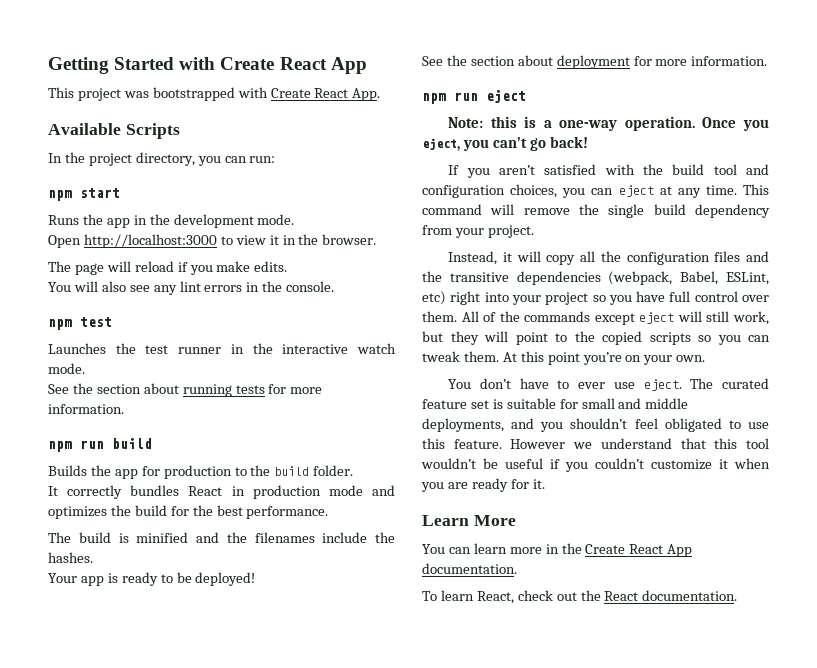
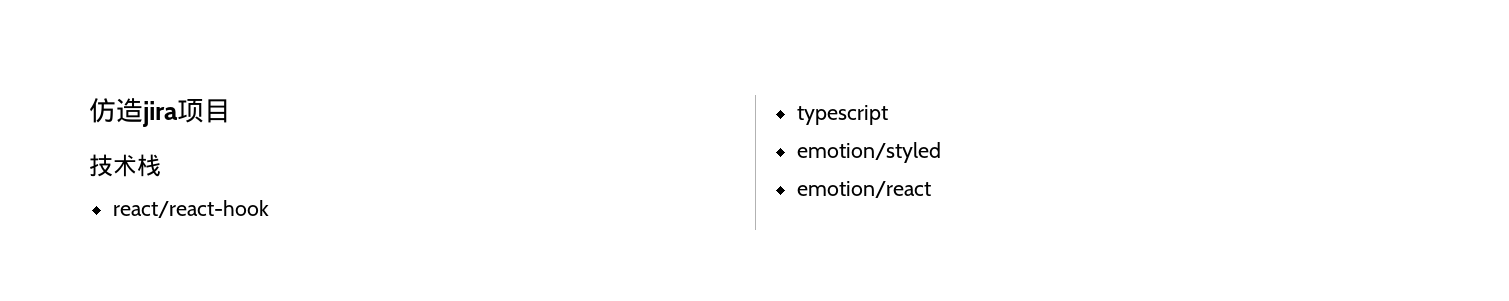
[48,57,367,74] [48,87,381,101] [48,123,180,139] [48,152,276,166] [48,188,120,201] [48,214,295,228] [48,234,377,248] [48,261,288,275] [48,281,335,295] [48,317,112,330] [48,343,397,354] [48,363,85,374] [48,383,323,397] [48,404,124,414] [48,438,152,452] [48,465,354,479] [48,485,395,499] [48,505,329,519] [48,532,395,543] [48,552,93,563] [48,572,256,586] [422,55,768,69] [422,90,526,104] [448,116,769,131] [422,136,588,151] [448,164,769,178] [422,184,769,198] [422,204,770,218] [422,225,534,238] [448,251,769,265] [422,271,769,285] [422,291,769,305] [422,311,769,325] [422,331,770,345] [422,351,706,365] [448,378,769,391] [422,398,689,409] [422,418,769,432] [422,438,769,449] [421,458,770,472] [421,478,545,492] [422,515,516,526] [422,543,693,557] [422,563,517,574] [422,590,738,604] Getting Started with Create React App // This project was bootstrapped with Create React App. // Available Scripts // In the project directory, you can run: // npm start // Runs the app in the development mode. // Open http://localhost:3000 to view it in the browser. // The page will reload if you make edits. // You will also see any lint errors in the console. // npm test // Launches the test runner in the interactive watch mode. // See the section about running tests for more information. // npm run build // Builds the app for production to the build folder. // It correctly bundles React in production mode and optimizes the build for the best performance. // The build is minified and the filenames include the hashes. // Your app is ready to be deployed! // See the section about deployment for more information. // npm run eject // Note: this is a one-way operation. Once you eject, you can’t go back! // If you aren’t satisfied with the build tool and configuration choices, you can eject at any time. This command will remove the single build dependency from your project. // Instead, it will copy all the configuration files and the transitive dependencies (webpack, Babel, ESLint, etc) right into your project so you have full control over them. All of the commands except eject will still work, but they will point to the copied scripts so you can tweak them. At this point you’re on your own. // You don’t have to ever use eject. The curated feature set is suitable for small and middle deployments, and you shouldn’t feel obligated to use this feature. However we understand that this tool wouldn’t be useful if you couldn’t customize it when you are ready for it. // Learn More // You can learn more in the Create React App documentation. // To learn React, check out the React documentation. -> [89,98,231,127] [89,154,161,177] [112,200,269,218] [796,105,888,125] [796,142,941,163] [796,181,931,198] 仿造jira项目 // 技术栈 // react/react-hook // typescript // emotion/styled // emotion/react

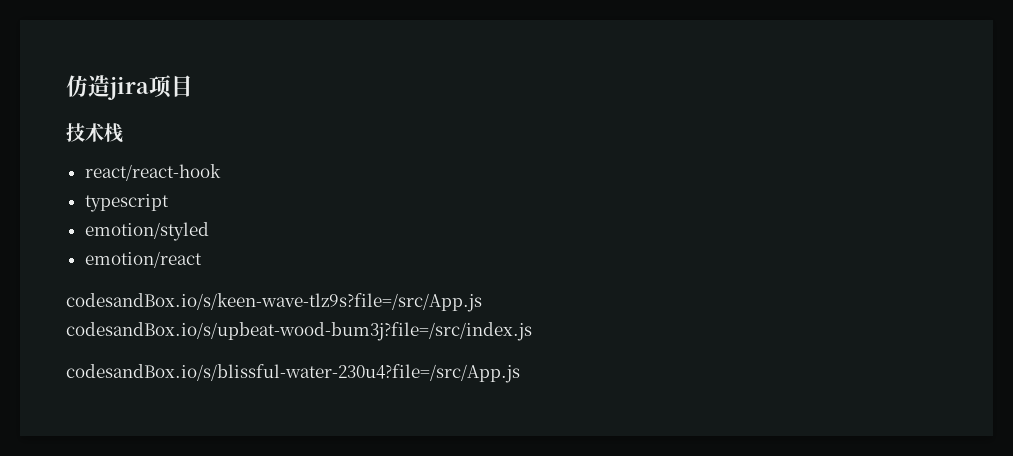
(931, 189) none -> [66,293,482,312] [66,322,532,341] [66,364,520,383] // codesandBox.io/s/keen-wave-tlz9s?file=/src/App.js codesandBox.io/s/upbeat-wood-bum3j?file=/src/index.js // codesandBox.io/s/blissful-water-230u4?file=/src/App.js

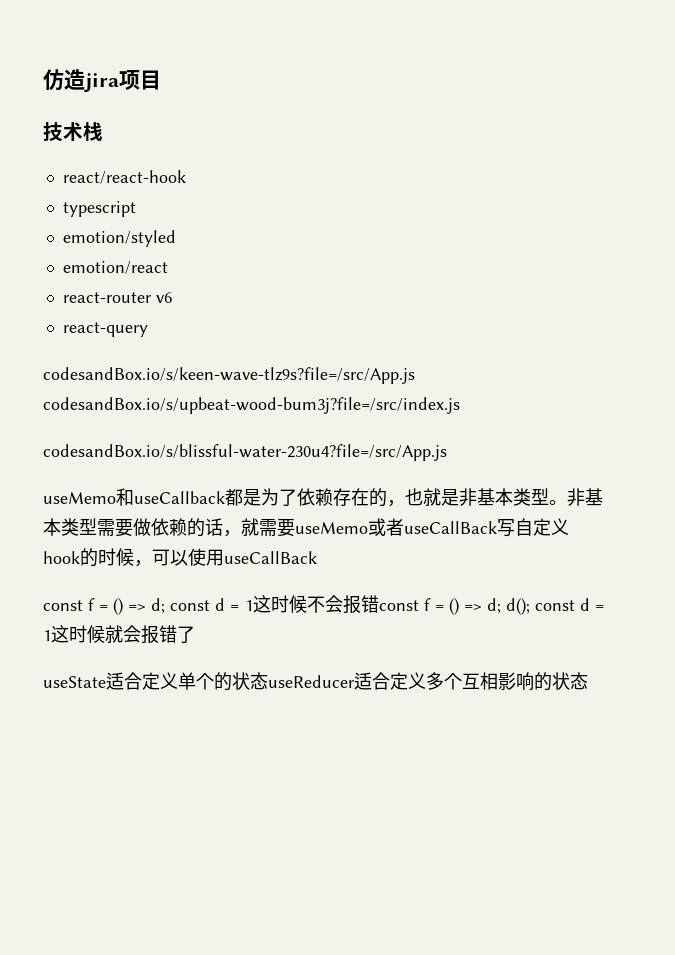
(202, 259) none -> [62,292,172,303] [62,322,148,337] // react-router v6 // react-query
(520, 373) none -> [43,488,603,507] [43,518,569,537] [43,548,317,567] [43,595,604,615] [43,625,195,644] [43,672,588,691] // useMemo和useCallback都是为了依赖存在的，也就是非基本类型。非基本类型需要做依赖的话，就需要useMemo或者useCallBack写自定义hook的时候，可以使用useCallBack // const f = () => d; const d = 1这时候不会报错const f = () => d; d(); const d = 1这时候就会报错了 // useState适合定义单个的状态useReducer适合定义多个互相影响的状态

